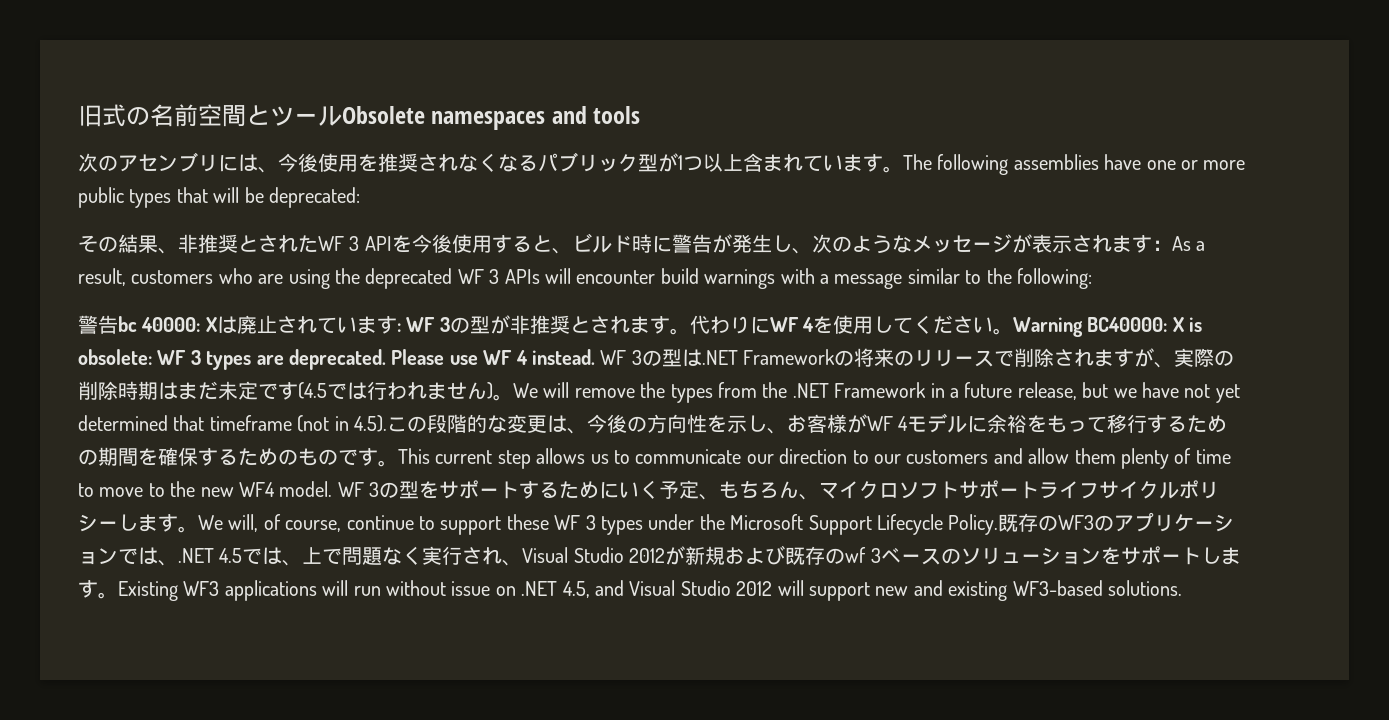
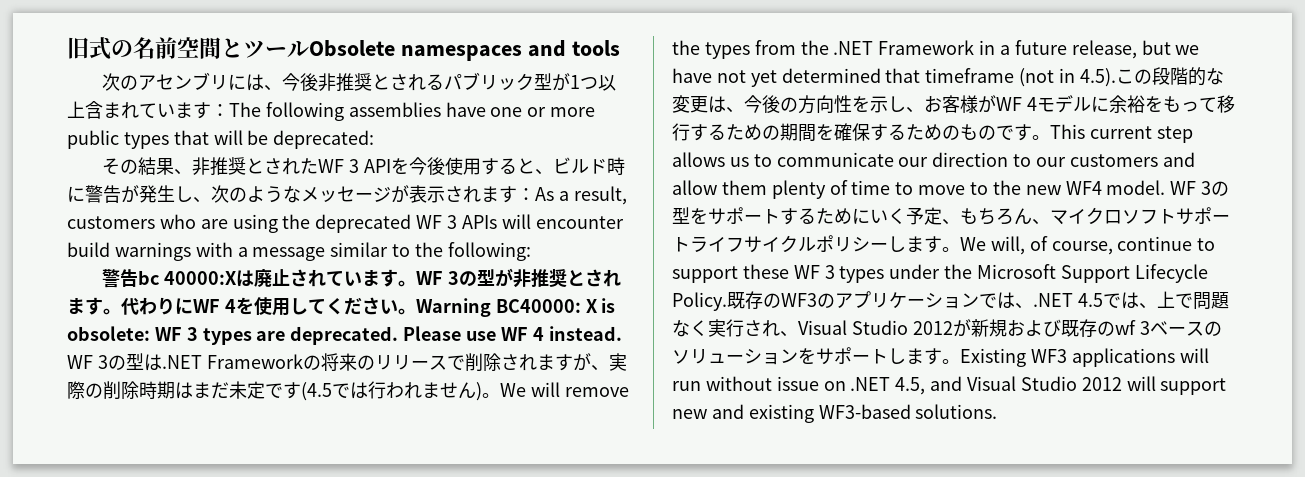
[318,153,518,172] 使用を推奨されなくな -> [318,73,427,92] 非推奨とされ
[883,166,903,173] 。 -> [211,104,229,117] ：
[141,317,217,332] 40000: X -> [164,271,238,285] 40000:X
[396,323,401,332] : -> [398,280,417,287] 。

